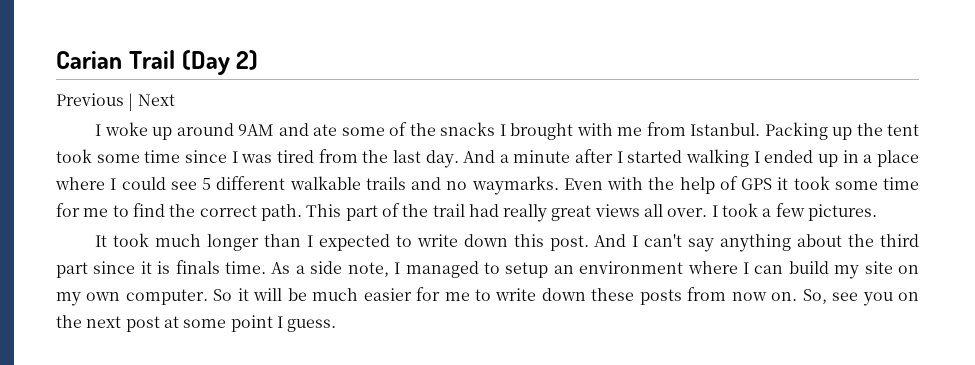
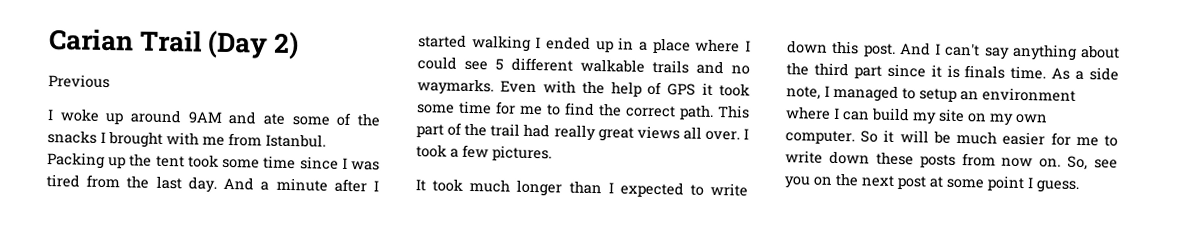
[128,93,175,111] | Next -> (110, 81) none

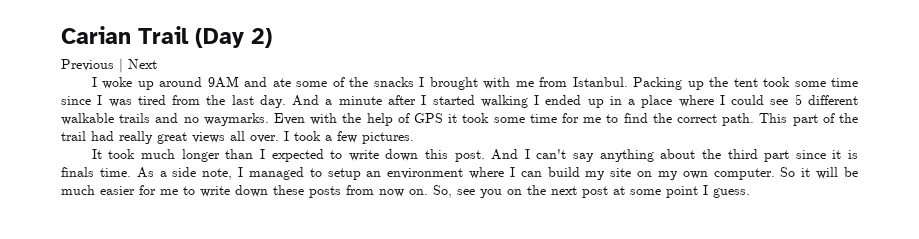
(110, 81) none -> [119,58,157,73] | Next

